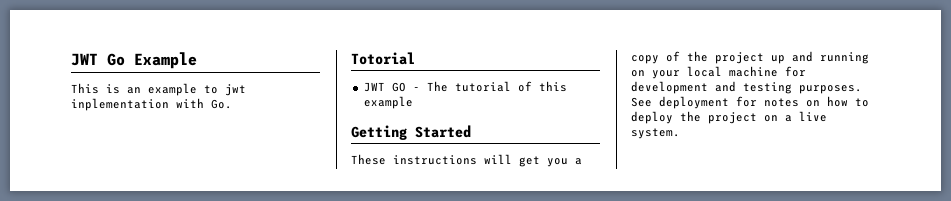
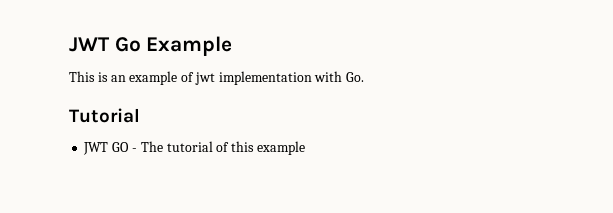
[204,84,246,96] [71,98,169,111] to jwt inplementation -> [181,71,312,85] of jwt implementation
[351,52,415,65] Totorial -> [69,108,140,123] Tutorial
[351,125,471,140] [351,154,582,167] [631,51,869,64] [631,66,806,79] [631,81,862,94] [631,96,869,109] [631,111,827,124] [631,128,680,139] // Getting Started // These instructions will get you a copy of the project up and running on your local machine for development and testing purposes. See deployment for notes on how to deploy the project on a live system. -> (305, 148) none

